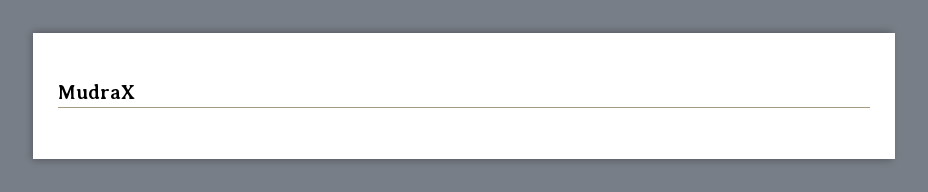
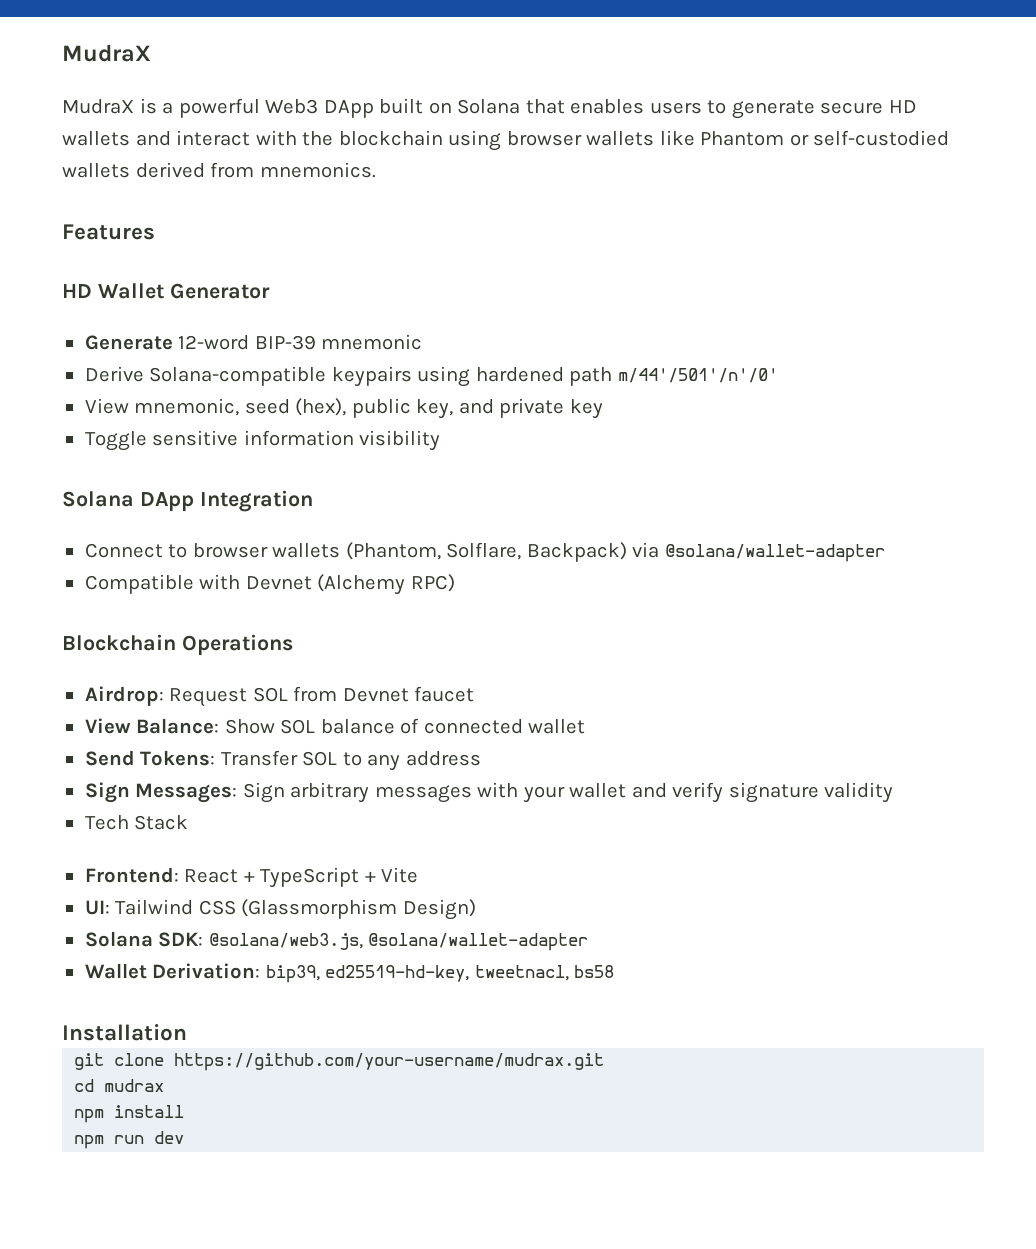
[58,84,135,99] MudraX -> [62,44,151,62] [62,98,918,119] [62,130,950,151] [62,162,376,178] [62,224,155,240] [62,283,270,299] [84,334,423,350] [84,366,778,387] [84,398,603,419] [84,430,441,451] [62,490,313,512] [84,542,885,562] [84,574,455,595] [62,634,293,656] [84,686,475,707] [84,718,586,734] [84,750,481,771] [84,782,894,803] [84,815,189,830] [84,867,419,888] [84,899,476,920] [84,931,589,951] [84,963,615,983] [62,1024,187,1041] [74,1053,605,1071] [74,1079,165,1092] [74,1105,185,1123] [74,1131,185,1149] MudraX // MudraX is a powerful Web3 DApp built on Solana that enables users to generate secure HD wallets and interact with the blockchain using browser wallets like Phantom or self-custodied wallets derived from mnemonics. // Features // HD Wallet Generator // Generate 12-word BIP-39 mnemonic // Derive Solana-compatible keypairs using hardened path m/44'/501'/n'/0' // View mnemonic, seed (hex), public key, and private key // Toggle sensitive information visibility // Solana DApp Integration // Connect to browser wallets (Phantom, Solflare, Backpack) via @solana/wallet-adapter // Compatible with Devnet (Alchemy RPC) // Blockchain Operations // Airdrop: Request SOL from Devnet faucet // View Balance: Show SOL balance of connected wallet // Send Tokens: Transfer SOL to any address // Sign Messages: Sign arbitrary messages with your wallet and verify signature validity // Tech Stack // Frontend: React + TypeScript + Vite // UI: Tailwind CSS (Glassmorphism Design) // Solana SDK: @solana/web3.js, @solana/wallet-adapter // Wallet Derivation: bip39, ed25519-hd-key, tweetnacl, bs58 // Installation // git clone https://github.com/your-username/mudrax.git // cd mudrax // npm install // npm run dev

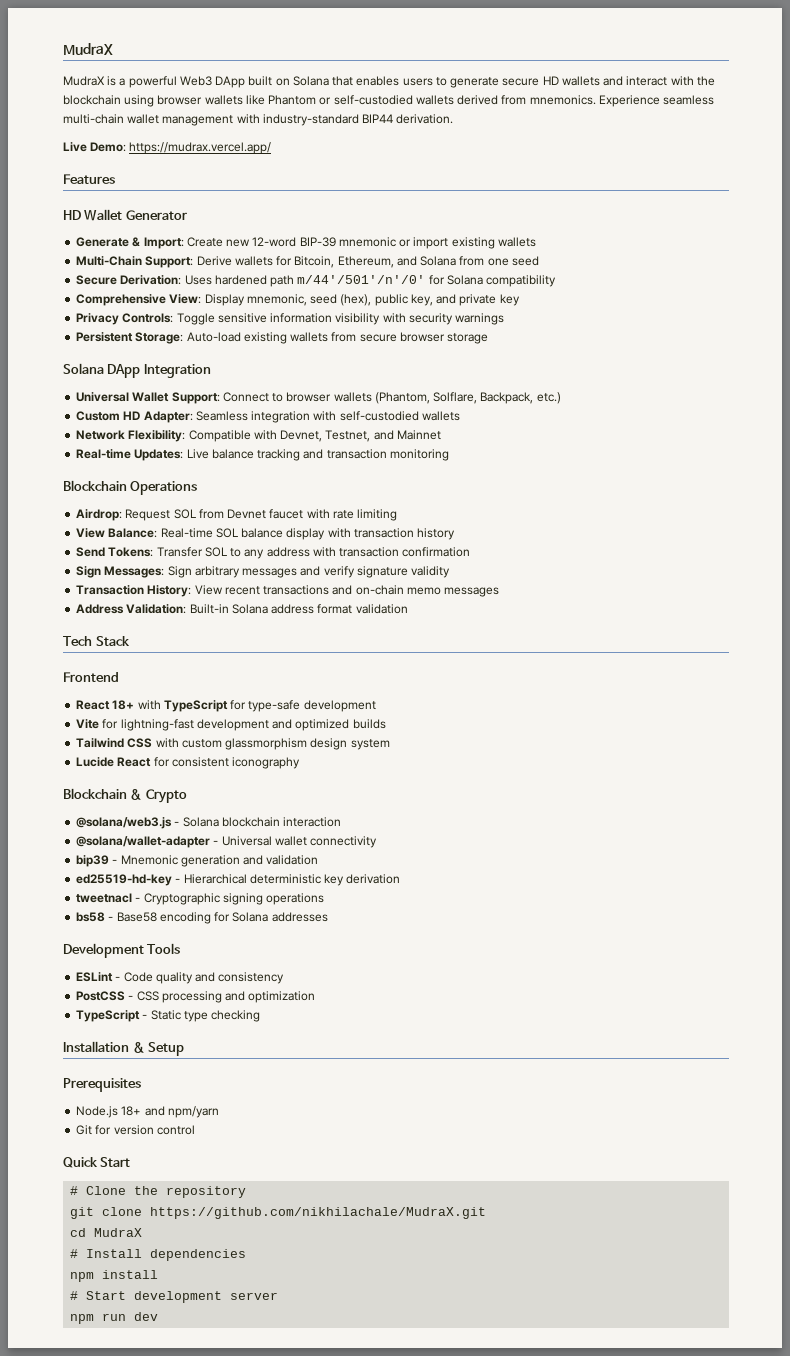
(376, 170) none -> [598,95,715,107] [63,114,454,126] [63,142,272,154] Experience seamless multi-chain wallet management with industry-standard BIP44 derivation. // Live Demo: https://mudrax.vercel.app/
(173, 342) none -> [132,237,251,249] & Import: Create new
[84,366,778,387] [84,398,129,414] // Derive Solana-compatible keypairs using hardened path m/44'/501'/n'/0' // View -> [399,237,536,249] [76,256,539,268] [76,275,557,287] [76,294,245,306] or import existing wallets // Multi-Chain Support: Derive wallets for Bitcoin, Ethereum, and Solana from one seed // Secure Derivation: Uses hardened path m/44'/501'/n'/0' for Solana compatibility // Comprehensive View: Display
(603, 409) none -> [76,313,174,325] Privacy Controls:
(441, 440) none -> [382,313,505,325] [76,332,489,344] with security warnings // Persistent Storage: Auto-load existing wallets from secure browser storage
(313, 501) none -> [76,392,220,404] Universal Wallet Support:
[526,542,885,562] [84,574,455,595] Backpack) via @solana/wallet-adapter // Compatible with Devnet (Alchemy RPC) -> [480,392,561,404] [76,411,460,423] [76,430,441,442] [76,449,449,461] Backpack, etc.) // Custom HD Adapter: Seamless integration with self-custodied wallets // Network Flexibility: Compatible with Devnet, Testnet, and Mainnet // Real-time Updates: Live balance tracking and transaction monitoring
(475, 694) none -> [306,509,398,521] with rate limiting
[224,719,275,734] Show -> [160,528,213,538] Real-time
[400,718,586,734] of connected wallet -> [286,528,456,540] display with transaction history
(481, 758) none -> [312,547,471,557] with transaction confirmation
[477,782,627,803] with your wallet -> (298, 573) none
[84,815,189,830] [84,867,419,888] [84,899,476,920] [84,931,589,951] [84,963,615,983] [62,1024,187,1041] Tech Stack // Frontend: React + TypeScript + Vite // UI: Tailwind CSS (Glassmorphism Design) // Solana SDK: @solana/web3.js, @solana/wallet-adapter // Wallet Derivation: bip39, ed25519-hd-key, tweetnacl, bs58 // Installation -> [76,585,500,597] [76,604,408,614] [63,636,130,646] [63,672,119,682] [76,700,376,712] [76,719,386,731] [76,738,390,750] [76,757,301,769] [63,788,187,803] [76,817,342,829] [76,836,378,848] [76,855,319,867] [76,874,401,886] [76,893,325,905] [76,912,328,924] [63,943,181,958] [76,972,285,984] [76,991,316,1003] [76,1010,261,1022] [63,1041,185,1056] [63,1078,141,1092] [76,1106,219,1118] [76,1125,195,1135] [63,1157,131,1168] [70,1186,247,1198] Transaction History: View recent transactions and on-chain memo messages // Address Validation: Built-in Solana address format validation // Tech Stack // Frontend // React 18+ with TypeScript for type-safe development // Vite for lightning-fast development and optimized builds // Tailwind CSS with custom glassmorphism design system // Lucide React for consistent iconography // Blockchain & Crypto // @solana/web3.js - Solana blockchain interaction // @solana/wallet-adapter - Universal wallet connectivity // bip39 - Mnemonic generation and validation // ed25519-hd-key - Hierarchical deterministic key derivation // tweetnacl - Cryptographic signing operations // bs58 - Base58 encoding for Solana addresses // Development Tools // ESLint - Code quality and consistency // PostCSS - CSS processing and optimization // TypeScript - Static type checking // Installation & Setup // Prerequisites // Node.js 18+ and npm/yarn // Git for version control // Quick Start // # Clone the repository
[174,1053,605,1071] https://github.com/your-username/mudrax.git -> [150,1207,487,1219] https://github.com/nikhilachale/MudraX.git
[104,1079,165,1092] [74,1105,185,1123] mudrax // npm install -> [94,1228,143,1237] [70,1249,247,1261] [70,1270,159,1282] [70,1291,279,1303] MudraX // # Install dependencies // npm install // # Start development server

